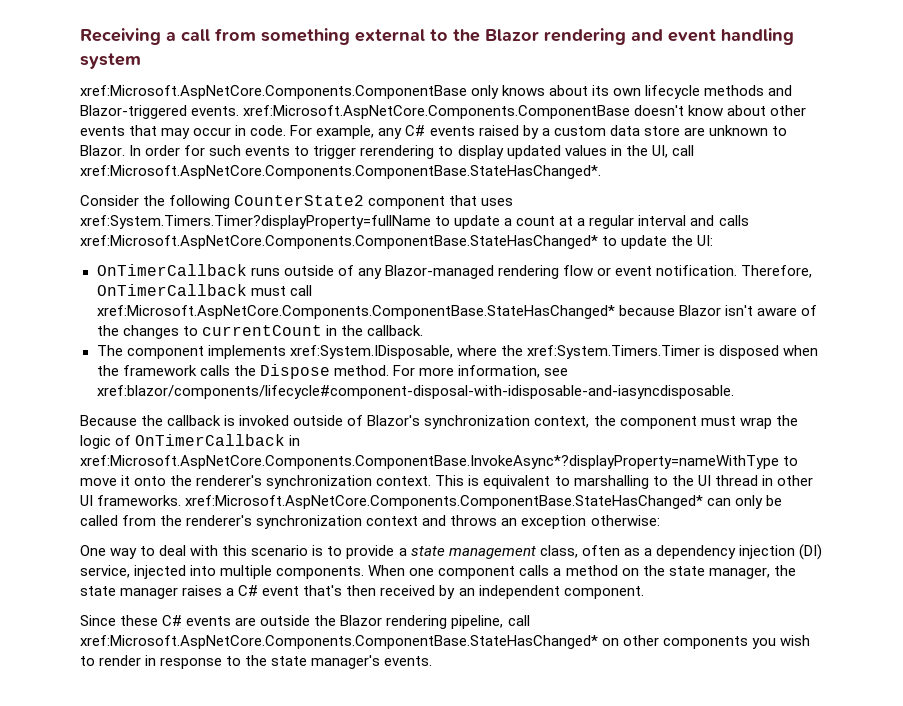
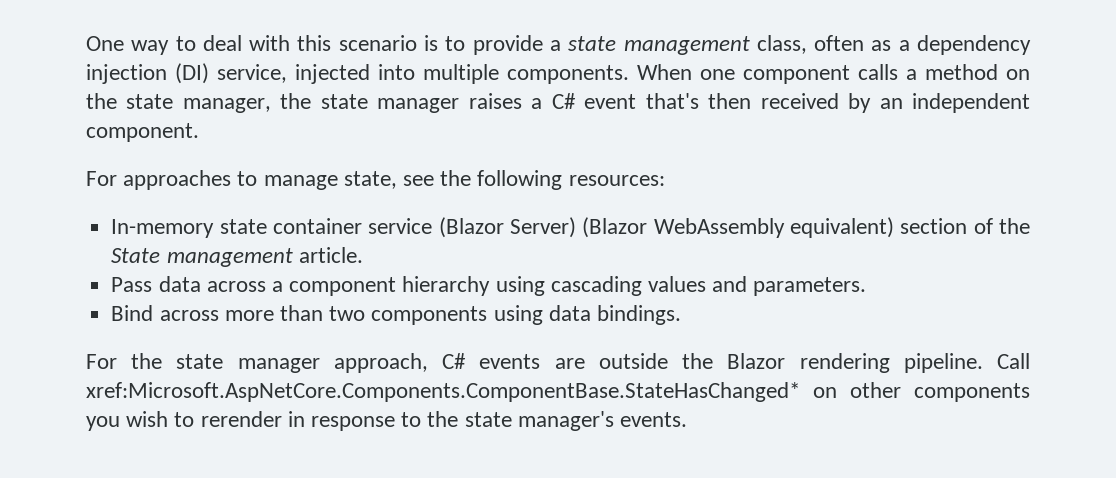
[80,28,794,45] [80,53,141,69] [80,85,793,99] [80,105,807,119] [80,125,787,139] [80,145,694,159] [80,165,601,179] [80,195,514,209] [80,215,749,229] [80,235,714,249] [96,264,813,279] [96,284,312,296] [96,305,817,319] [96,325,423,339] [96,345,818,359] [96,364,568,379] [96,385,734,399] [80,415,798,429] [80,434,301,449] [80,455,799,469] [80,475,813,489] [80,495,783,509] [80,515,660,529] Receiving a call from something external to the Blazor rendering and event handling system // xref:Microsoft.AspNetCore.Components.ComponentBase only knows about its own lifecycle methods and Blazor-triggered events. xref:Microsoft.AspNetCore.Components.ComponentBase doesn't know about other events that may occur in code. For example, any C# events raised by a custom data store are unknown to Blazor. In order for such events to trigger rerendering to display updated values in the UI, call xref:Microsoft.AspNetCore.Components.ComponentBase.StateHasChanged*. // Consider the following CounterState2 component that uses xref:System.Timers.Timer?displayProperty=fullName to update a count at a regular interval and calls xref:Microsoft.AspNetCore.Components.ComponentBase.StateHasChanged* to update the UI: // OnTimerCallback runs outside of any Blazor-managed rendering flow or event notification. Therefore, OnTimerCallback must call xref:Microsoft.AspNetCore.Components.ComponentBase.StateHasChanged* because Blazor isn't aware of the changes to currentCount in the callback. // The component implements xref:System.IDisposable, where the xref:System.Timers.Timer is disposed when the framework calls the Dispose method. For more information, see xref:blazor/components/lifecycle#component-disposal-with-idisposable-and-iasyncdisposable. // Because the callback is invoked outside of Blazor's synchronization context, the component must wrap the logic of OnTimerCallback in xref:Microsoft.AspNetCore.Components.ComponentBase.InvokeAsync*?displayProperty=nameWithType to move it onto the renderer's synchronization context. This is equivalent to marshalling to the UI thread in other UI frameworks. xref:Microsoft.AspNetCore.Components.ComponentBase.StateHasChanged* can only be called from the renderer's synchronization context and throws an exception otherwise: // -> (86, 43) none
[80,615,159,626] Since these -> [86,170,665,190] [111,217,1030,238] [111,247,363,267] [111,276,867,296] [111,305,681,325] [86,353,428,373] For approaches to manage state, see the following resources: // In-memory state container service (Blazor Server) (Blazor WebAssembly equivalent) section of the State management article. // Pass data across a component hierarchy using cascading values and parameters. // Bind across more than two components using data bindings. // For the state manager approach,
[451,615,530,629] pipeline, call -> [903,353,1031,373] pipeline. Call
[99,655,142,666] render -> [200,411,282,427] rerender

